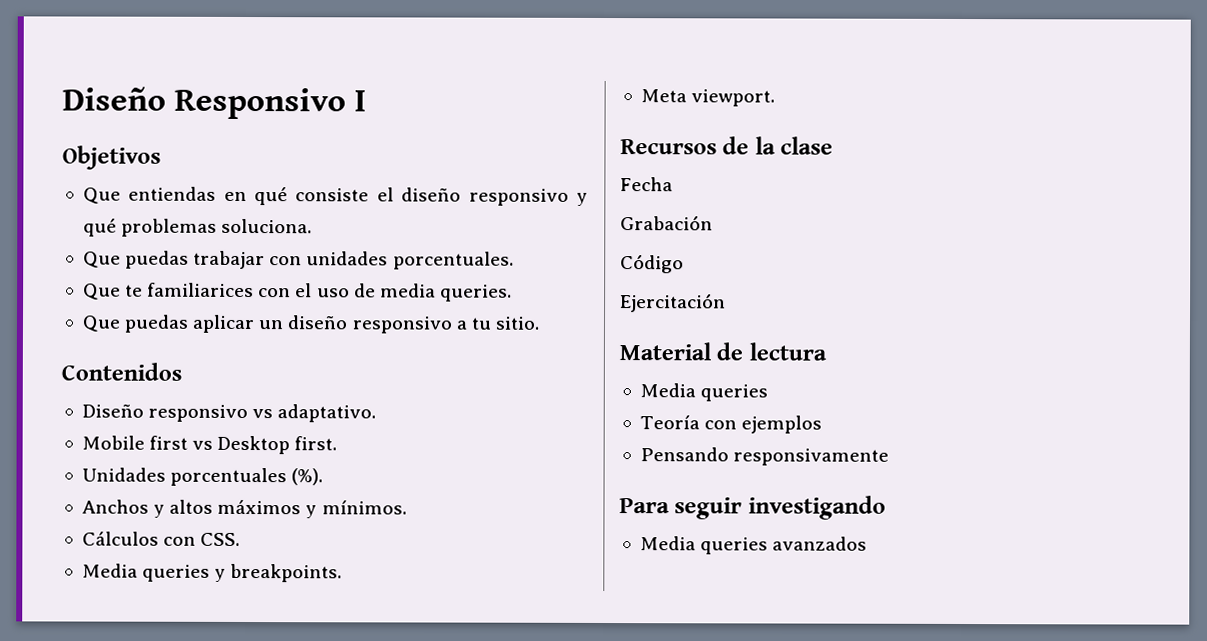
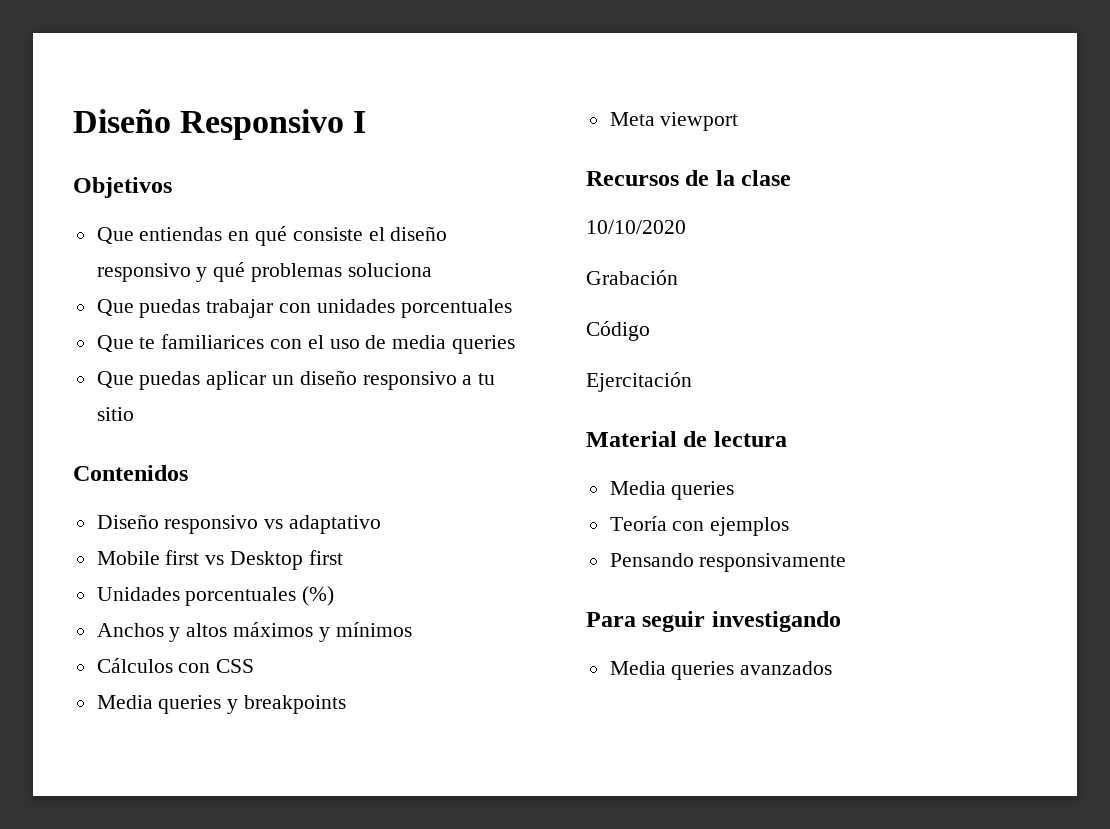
[221,218,313,234] soluciona. -> [347,263,432,277] soluciona
[392,251,514,270] porcentuales. -> [400,299,512,318] porcentuales
[439,284,512,302] queries. -> [452,335,516,354] queries
[494,316,540,330] sitio. -> [96,407,134,421] sitio
[277,404,377,423] adaptativo. -> [289,515,382,534] adaptativo
[294,436,338,451] first. -> [308,550,343,565] first
[291,468,324,486] (%). -> [302,586,335,606] (%)
[321,500,407,515] mínimos. -> [335,622,412,637] mínimos
[200,532,241,546] CSS. -> [216,659,255,673] CSS
[230,563,343,583] breakpoints. -> [244,695,347,714] breakpoints
[691,89,776,107] viewport. -> [660,112,739,131] viewport
[620,177,673,192] Fecha -> [586,220,686,234] 10/10/2020

